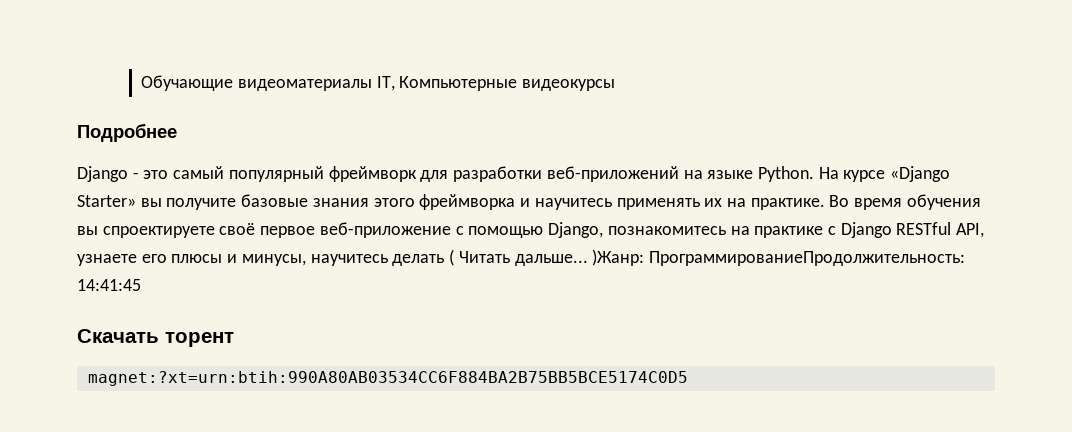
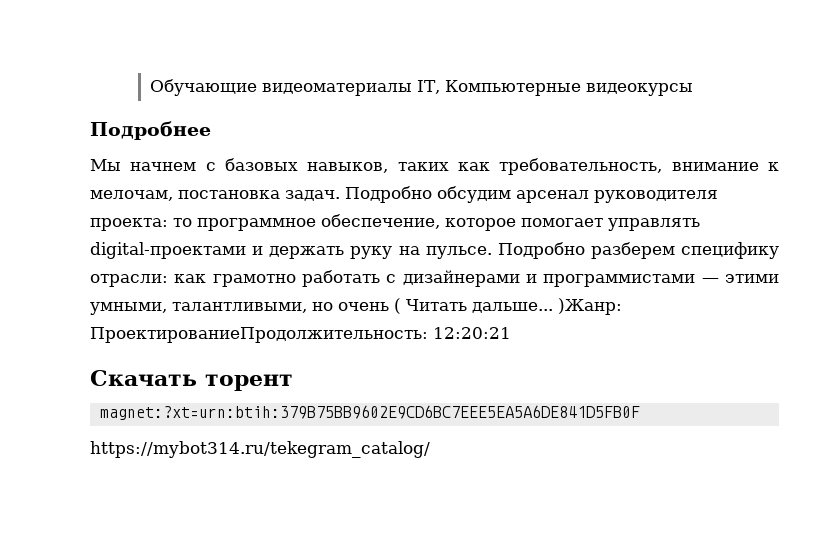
[77,166,951,182] [77,194,981,210] [77,222,985,238] [77,254,445,266] Django - это самый популярный фреймворк для разработки веб-приложений на языке Python. На курсе «Django Starter» вы получите базовые знания этого фреймворка и научитесь применять их на практике. Во время обучения вы спроектируете своё первое веб-приложение с помощью Django, познакомитесь на практике с Django RESTful API, узнаете его плюсы и минусы, научитесь делать -> [90,158,779,175] [90,186,718,203] [90,214,700,231] [90,242,779,259] [90,270,779,287] [90,302,389,315] Мы начнем с базовых навыков, таких как требовательность, внимание к мелочам, постановка задач. Подробно обсудим арсенал руководителя проекта: то программное обеспечение, которое помогает управлять digital-проектами и держать руку на пульсе. Подробно разберем специфику отрасли: как грамотно работать с дизайнерами и программистами — этими умными, талантливыми, но очень
[648,251,965,266] [77,279,141,291] ПрограммированиеПродолжительность: 14:41:45 -> [90,327,511,343] ПроектированиеПродолжительность: 12:20:21
[87,371,688,386] magnet:?xt=urn:btih:990A80AB03534CC6F884BA2B75BB5BCE5174C0D5 -> [99,405,640,420] [90,441,430,458] magnet:?xt=urn:btih:379B75BB9602E9CD6BC7EEE5EA5A6DE841D5FB0F // https://mybot314.ru/tekegram_catalog/

